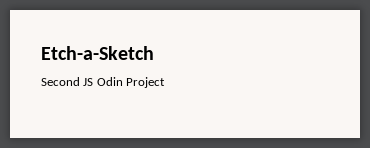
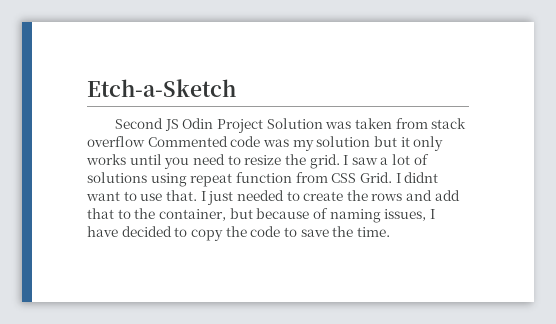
(166, 82) none -> [266,118,467,129] [87,136,444,151] [86,154,429,169] [87,172,439,187] [86,190,460,205] [87,208,435,223] [87,226,390,241] Solution was taken from stack overflow Commented code was my solution but it only works until you need to resize the grid. I saw a lot of solutions using repeat function from CSS Grid. I didnt want to use that. I just needed to create the rows and add that to the container, but because of naming issues, I have decided to copy the code to save the time.

